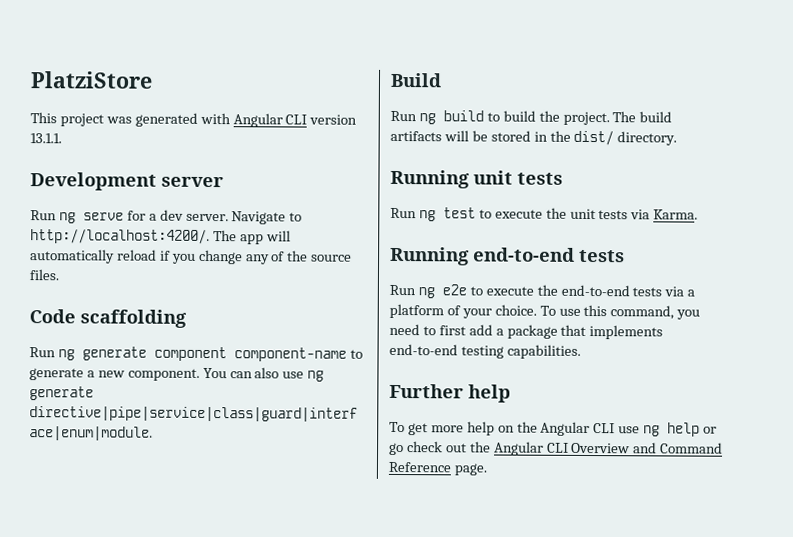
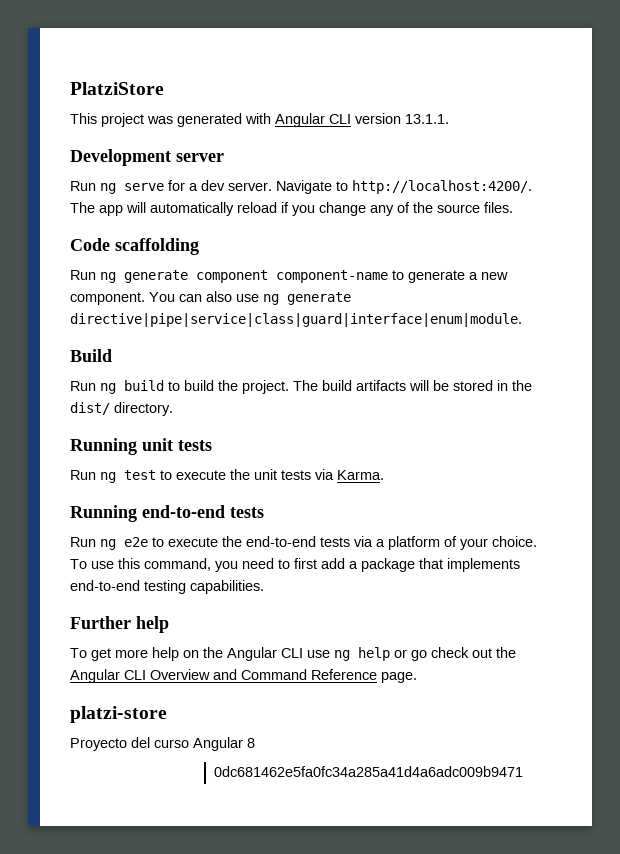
(487, 469) none -> [70,706,167,723] [70,737,255,751] [214,766,523,777] // platzi-store // Proyecto del curso Angular 8 // 0dc681462e5fa0fc34a285a41d4a6adc009b9471

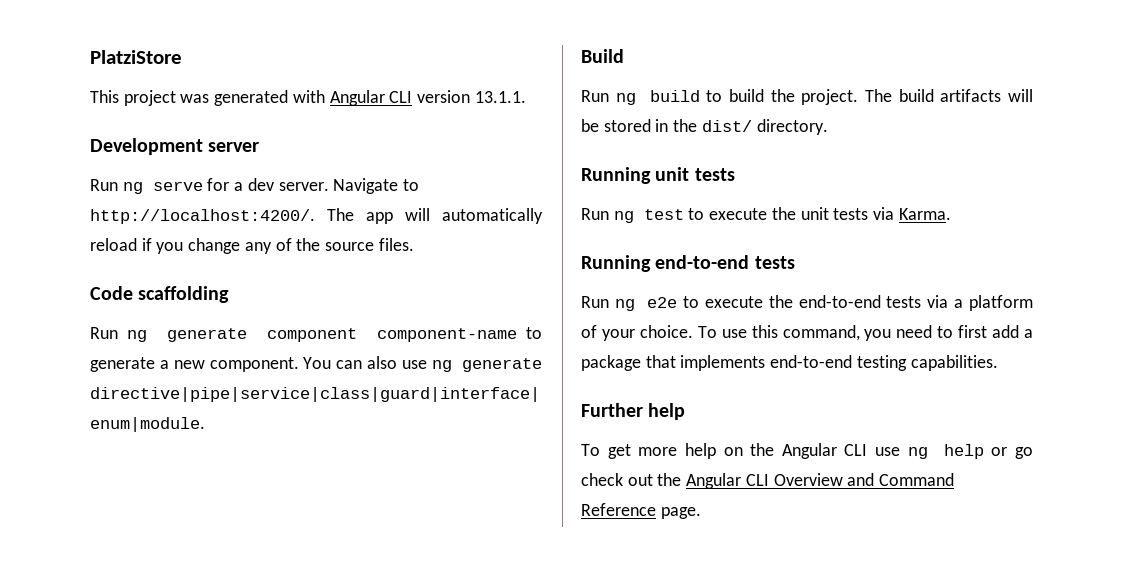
[70,706,167,723] [70,737,255,751] [214,766,523,777] // platzi-store // Proyecto del curso Angular 8 // 0dc681462e5fa0fc34a285a41d4a6adc009b9471 -> (701, 513) none

